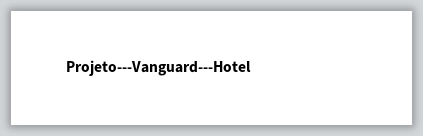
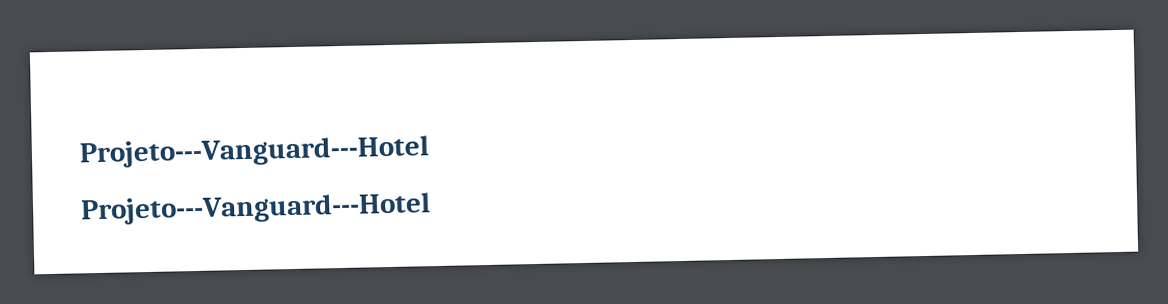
[66,60,251,76] Projeto---Vanguard---Hotel -> [79,135,430,169] [80,192,431,226] Projeto---Vanguard---Hotel // Projeto---Vanguard---Hotel

